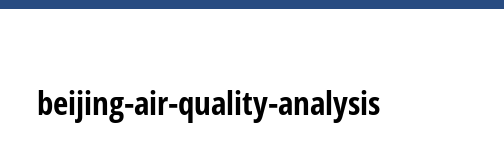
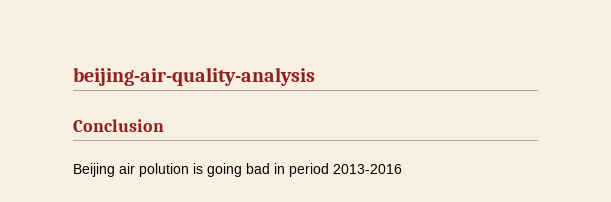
(380, 106) none -> [73,119,164,132] [73,163,402,177] // Conclusion // Beijing air polution is going bad in period 2013-2016

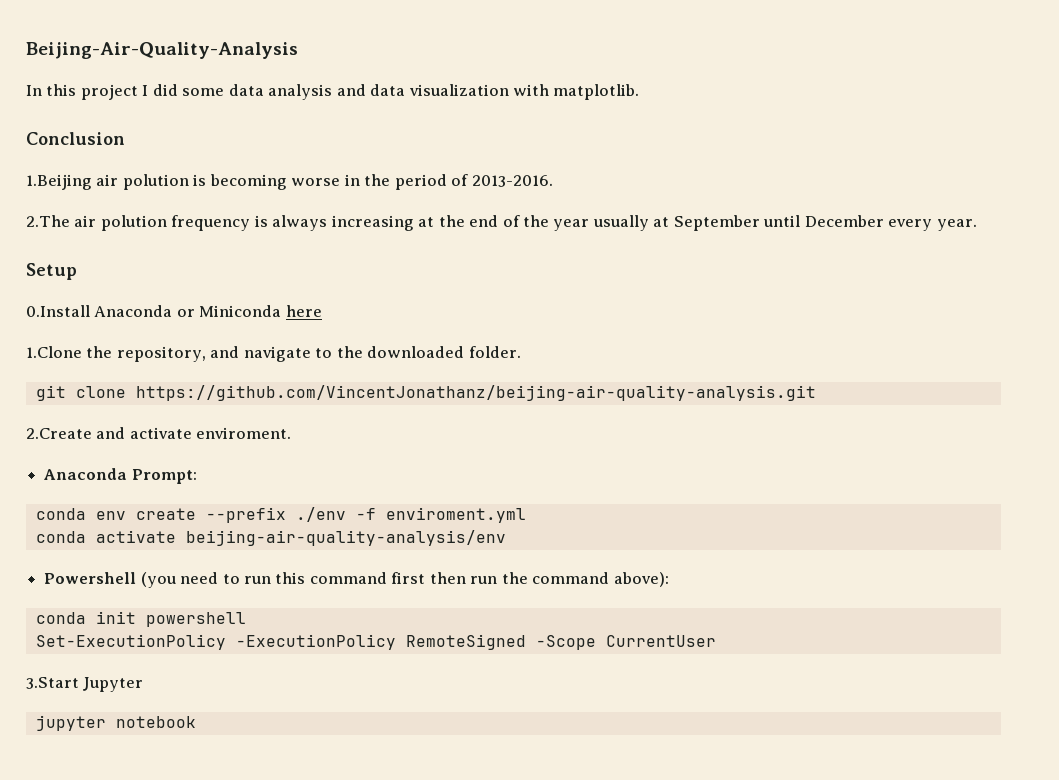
[73,67,315,86] beijing-air-quality-analysis -> [26,42,298,59] [26,84,640,100] Beijing-Air-Quality-Analysis // In this project I did some data analysis and data visualization with matplotlib.
[73,163,115,177] Beijing -> [26,174,92,190] 1.Beijing
[207,163,402,177] going bad in period 2013-2016 -> [209,174,553,190] [26,215,977,231] [26,263,77,280] [26,305,322,317] [26,346,521,362] [35,385,816,401] [26,427,292,439] [44,468,197,484] [35,507,526,523] [35,530,506,546] [44,572,669,588] [35,611,246,627] [35,634,716,650] [26,677,144,692] [35,715,196,731] becoming worse in the period of 2013-2016. // 2.The air polution frequency is always increasing at the end of the year usually at September until December every year. // Setup // 0.Install Anaconda or Miniconda here // 1.Clone the repository, and navigate to the downloaded folder. // git clone https://github.com/VincentJonathanz/beijing-air-quality-analysis.git // 2.Create and activate enviroment. // Anaconda Prompt: // conda env create --prefix ./env -f enviroment.yml // conda activate beijing-air-quality-analysis/env // Powershell (you need to run this command first then run the command above): // conda init powershell // Set-ExecutionPolicy -ExecutionPolicy RemoteSigned -Scope CurrentUser // 3.Start Jupyter // jupyter notebook

